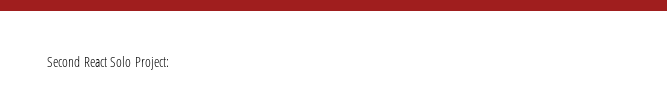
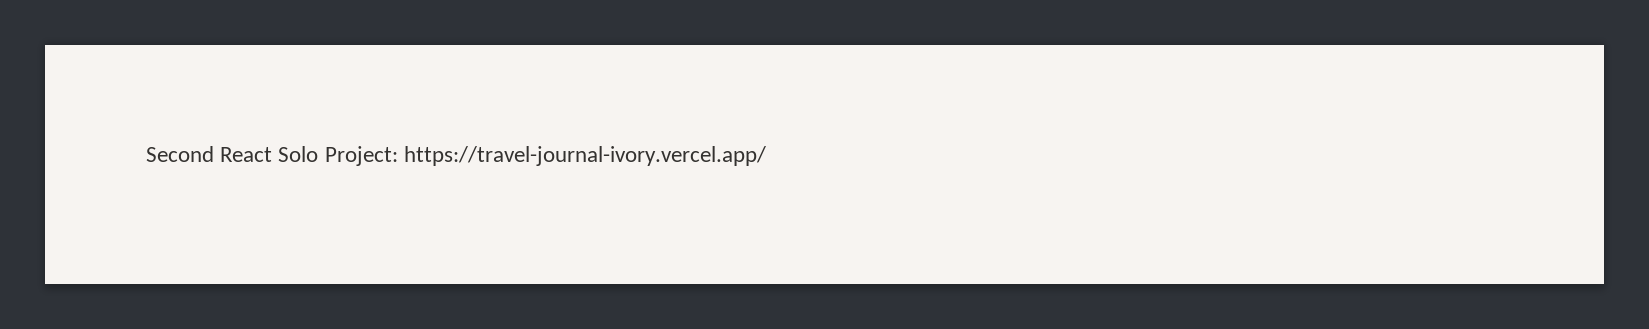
(169, 63) none -> [403,146,766,166] https://travel-journal-ivory.vercel.app/

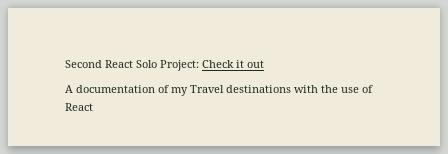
[403,146,766,166] https://travel-journal-ivory.vercel.app/ -> [202,60,264,68] [65,85,373,96] [65,103,93,111] Check it out // A documentation of my Travel destinations with the use of React

